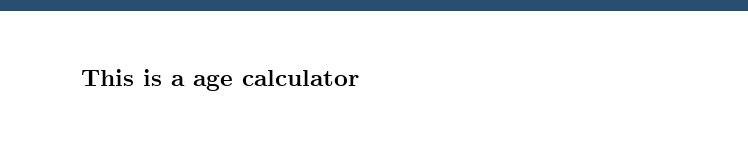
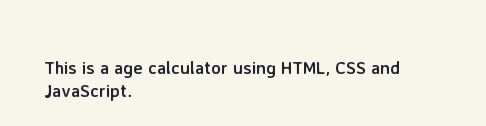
(359, 78) none -> [233,61,400,78] [44,85,132,101] using HTML, CSS and JavaScript.

